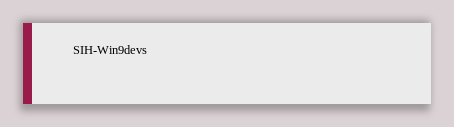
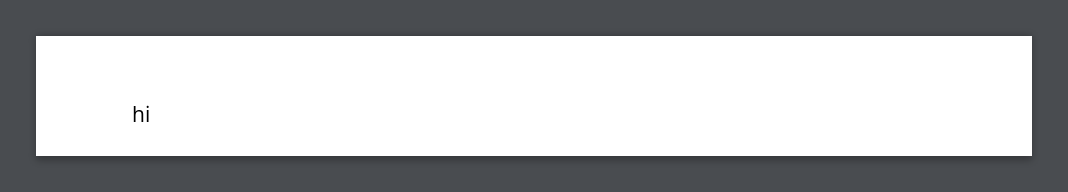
[73,45,147,54] SIH-Win9devs -> [132,105,150,122] hi

